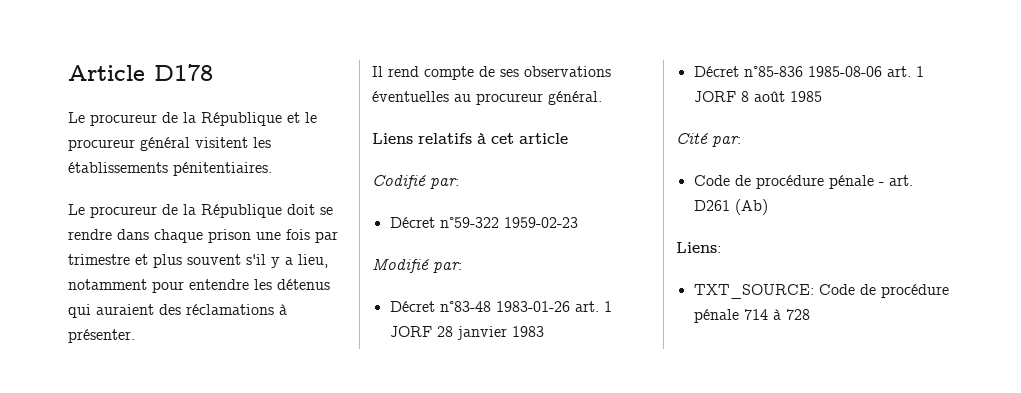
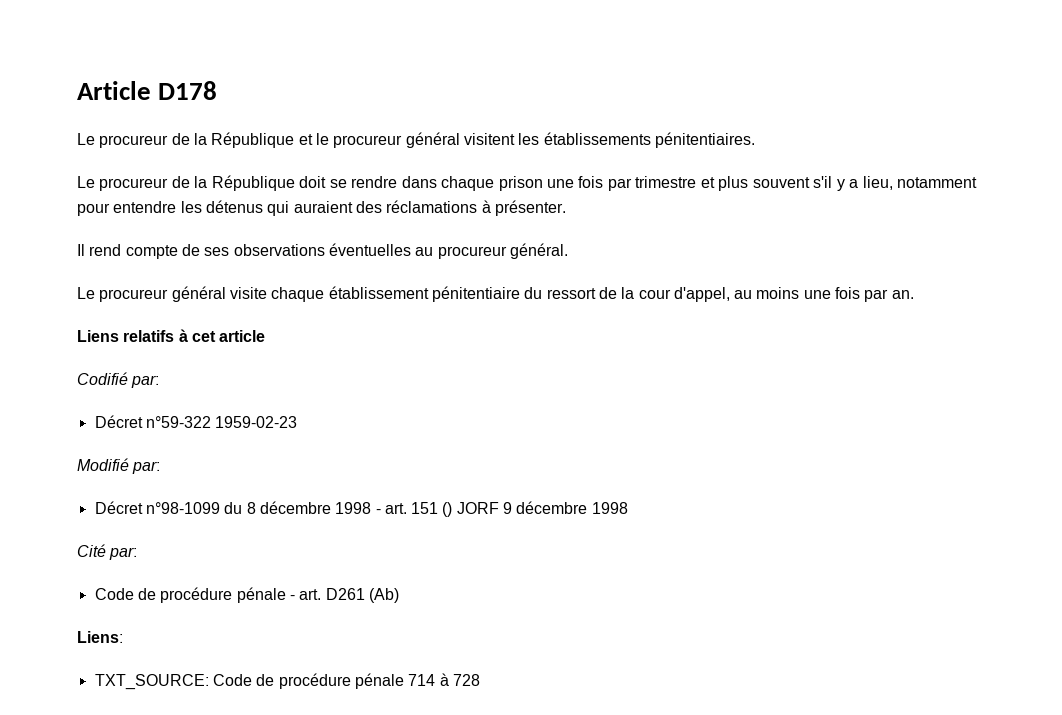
(602, 98) none -> [77,286,914,302] // Le procureur général visite chaque établissement pénitentiaire du ressort de la cour d'appel, au moins une fois par an.
[439,301,612,312] [389,326,544,340] [693,66,924,77] [693,91,822,102] n°83-48 1983-01-26 art. 1 JORF 28 janvier 1983 // Décret n°85-836 1985-08-06 art. 1 JORF 8 août 1985 -> [145,501,628,517] n°98-1099 du 8 décembre 1998 - art. 151 () JORF 9 décembre 1998

